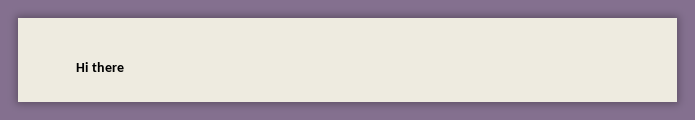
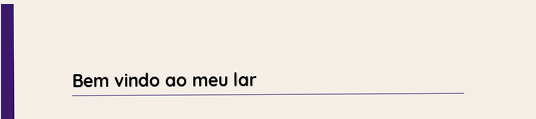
[76,62,124,72] Hi there -> [72,72,258,88] Bem vindo ao meu lar

